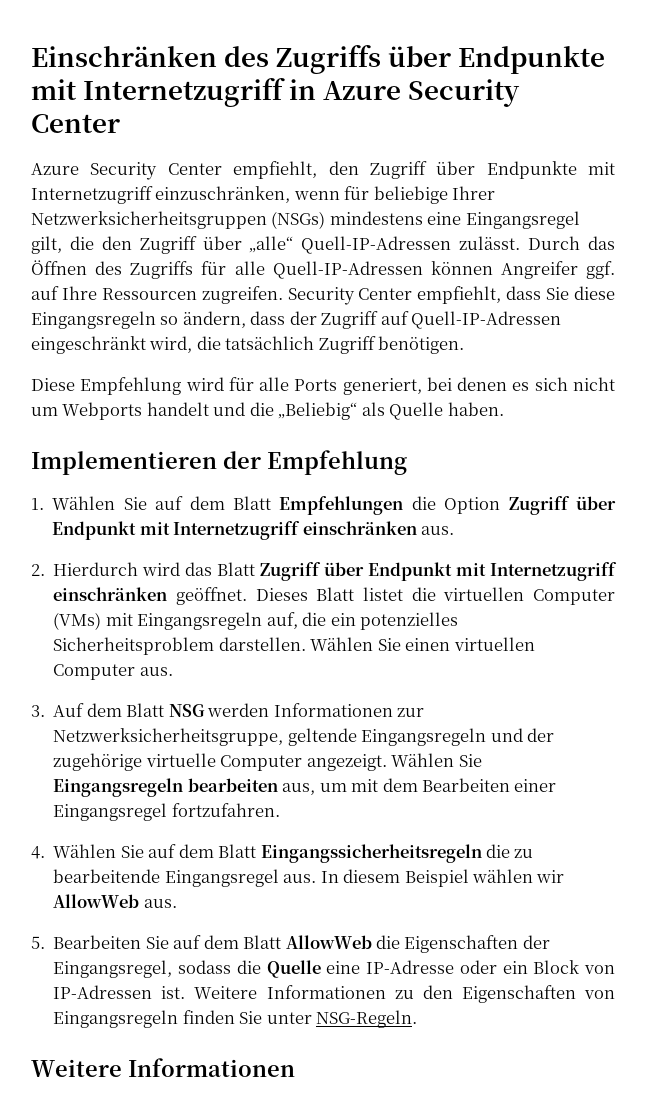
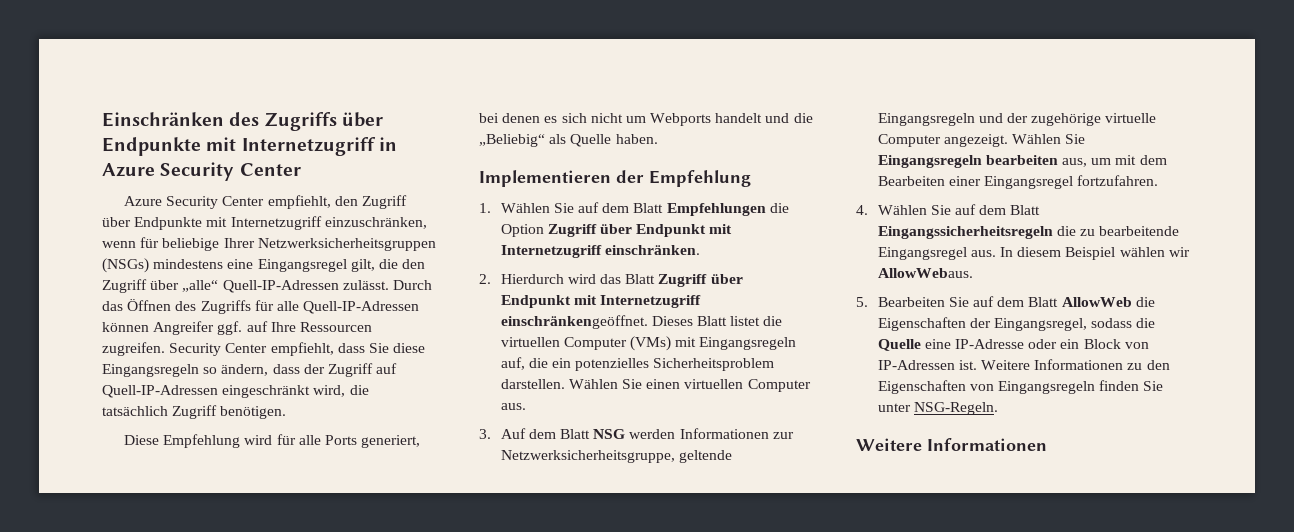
[302,521,455,535] einschränken aus. -> [604,245,700,255] einschränken.
[53,587,247,605] einschränken geöffnet. -> [500,315,648,329] einschränkengeöffnet.
[53,894,177,908] AllowWeb aus. -> [877,268,973,278] AllowWebaus.

